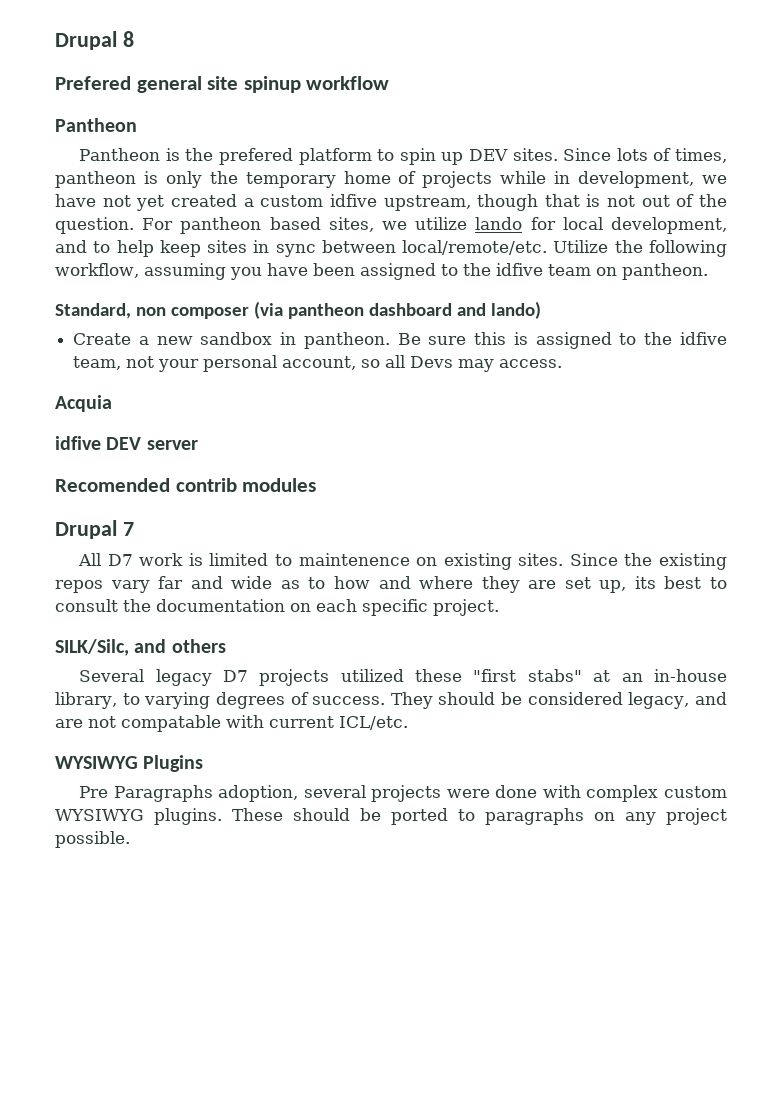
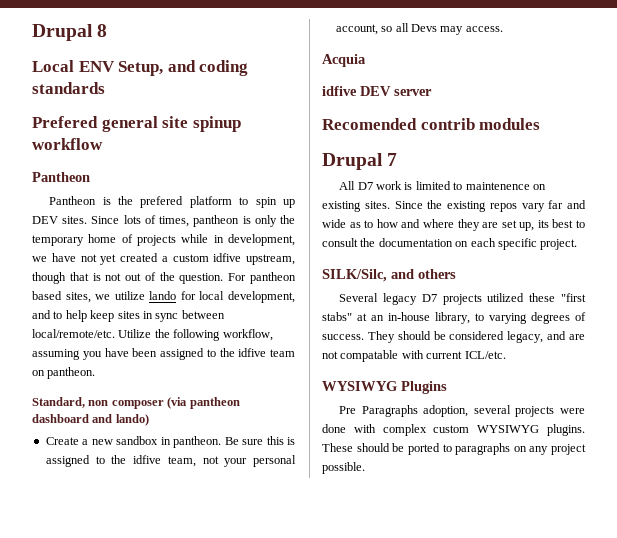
(134, 39) none -> [32,60,249,76] [32,82,105,94] // Local ENV Setup, and coding standards

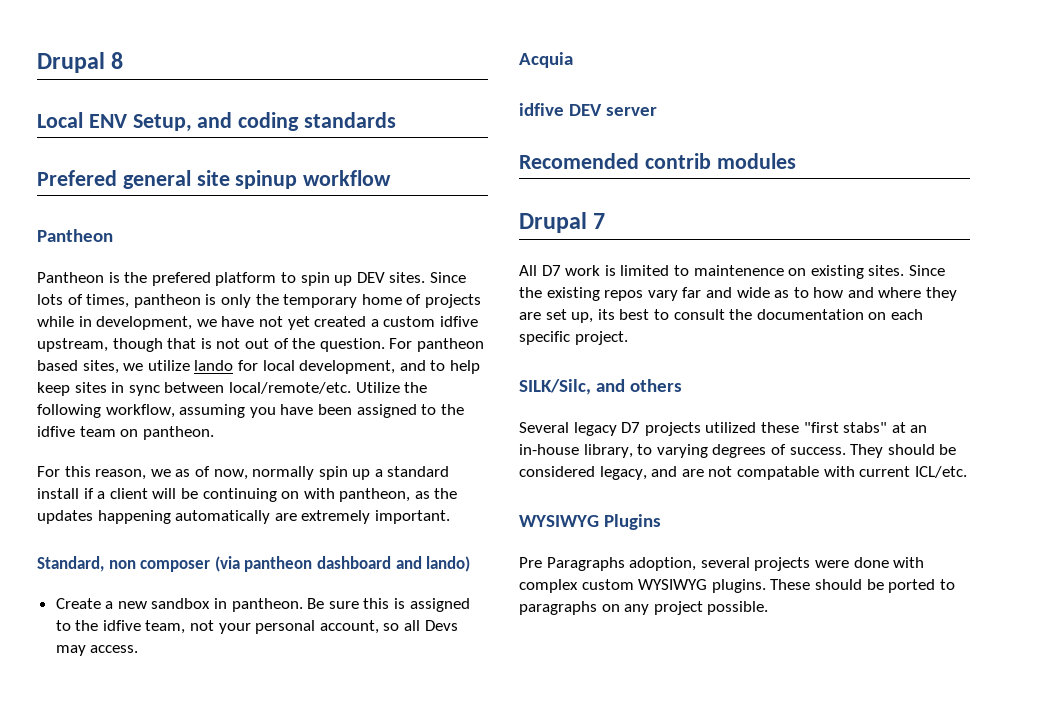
(96, 373) none -> [37,466,450,480] [37,488,458,502] [37,510,450,524] // For this reason, we as of now, normally spin up a standard install if a client will be continuing on with pantheon, as the updates happening automatically are extremely important.

